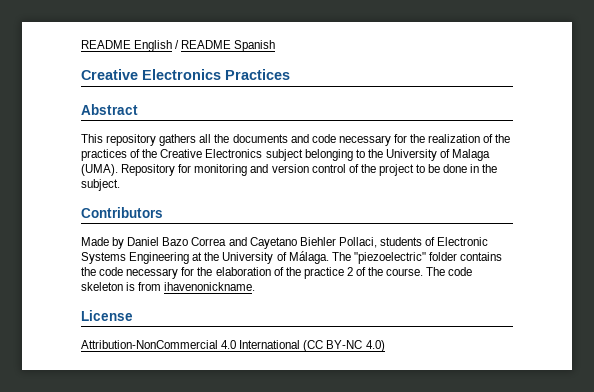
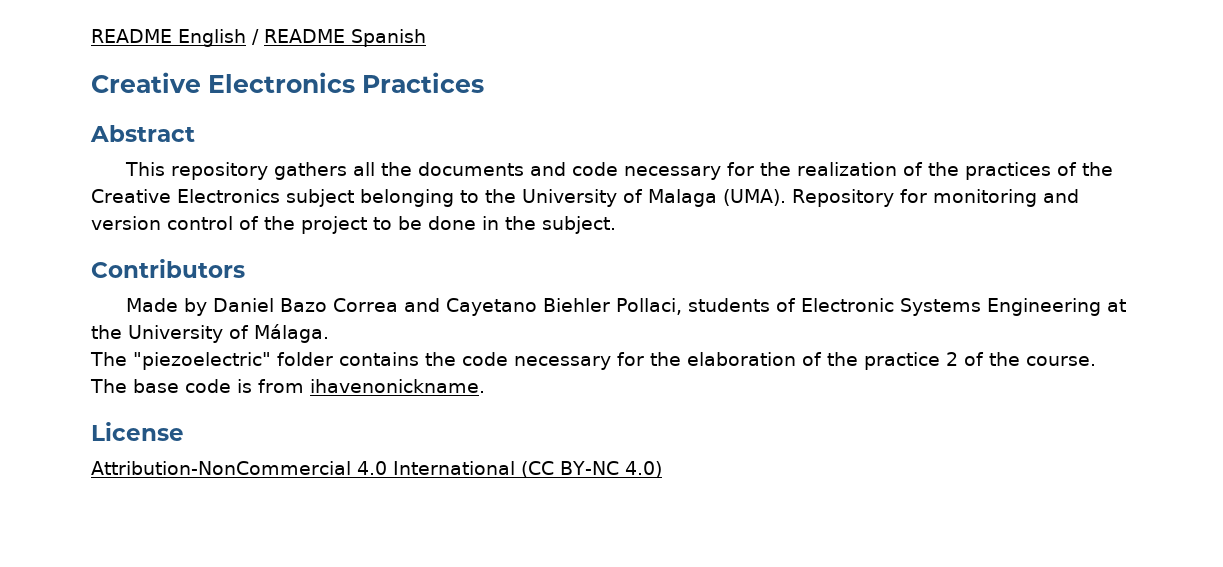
(329, 257) none -> (329, 333) //
[448,267,473,276] [81,282,123,291] code skeleton -> [133,379,231,393] base code

